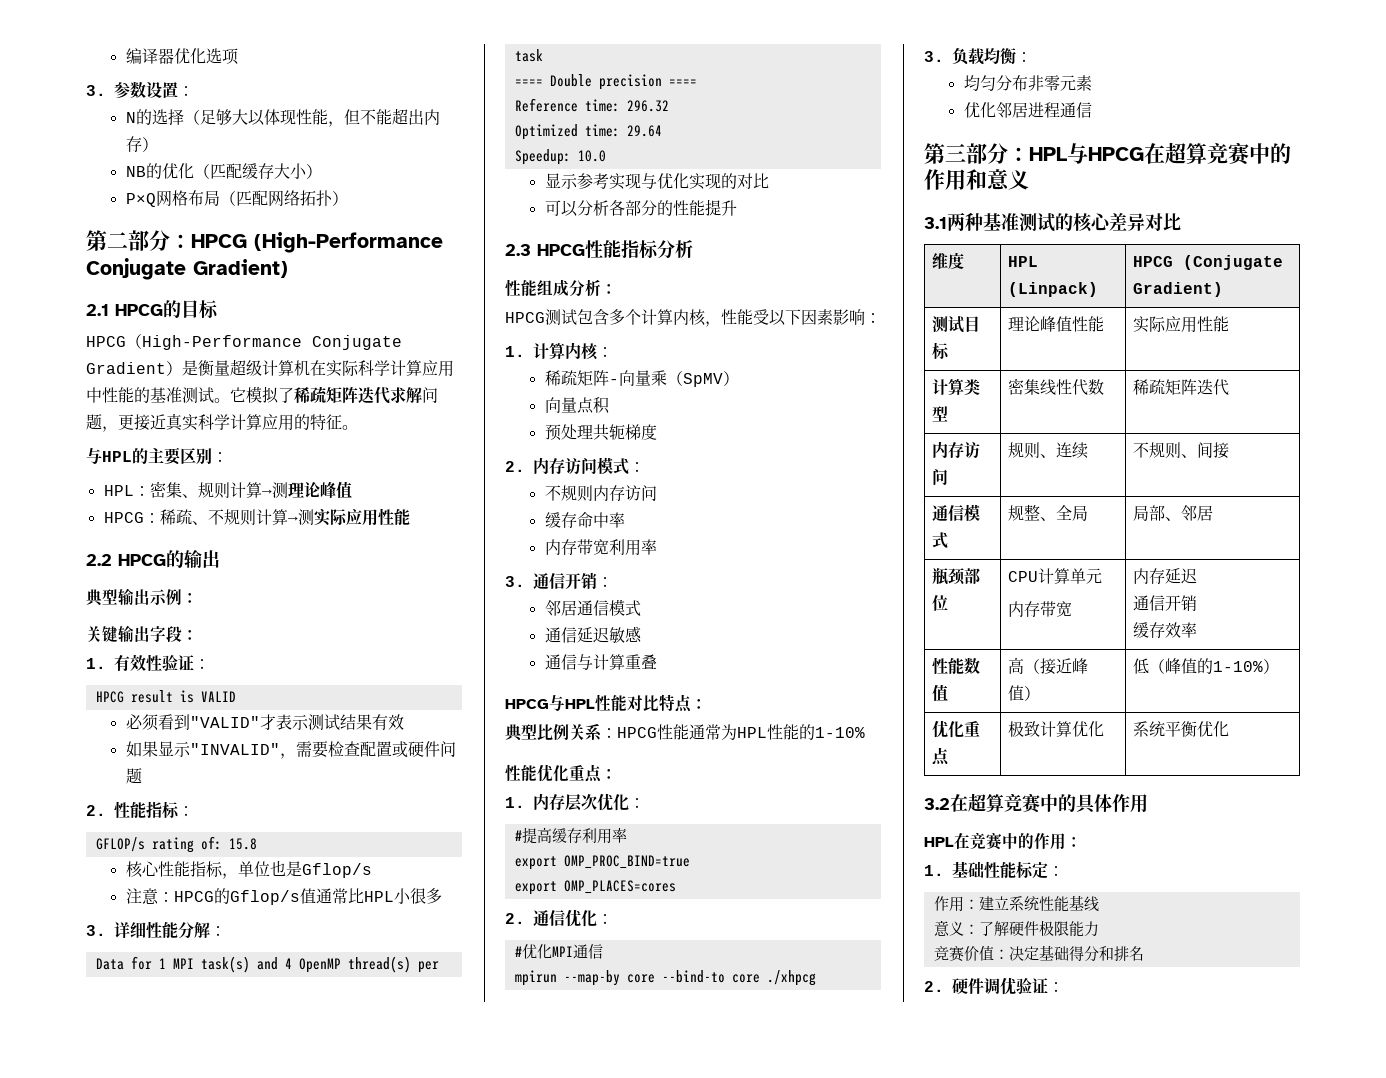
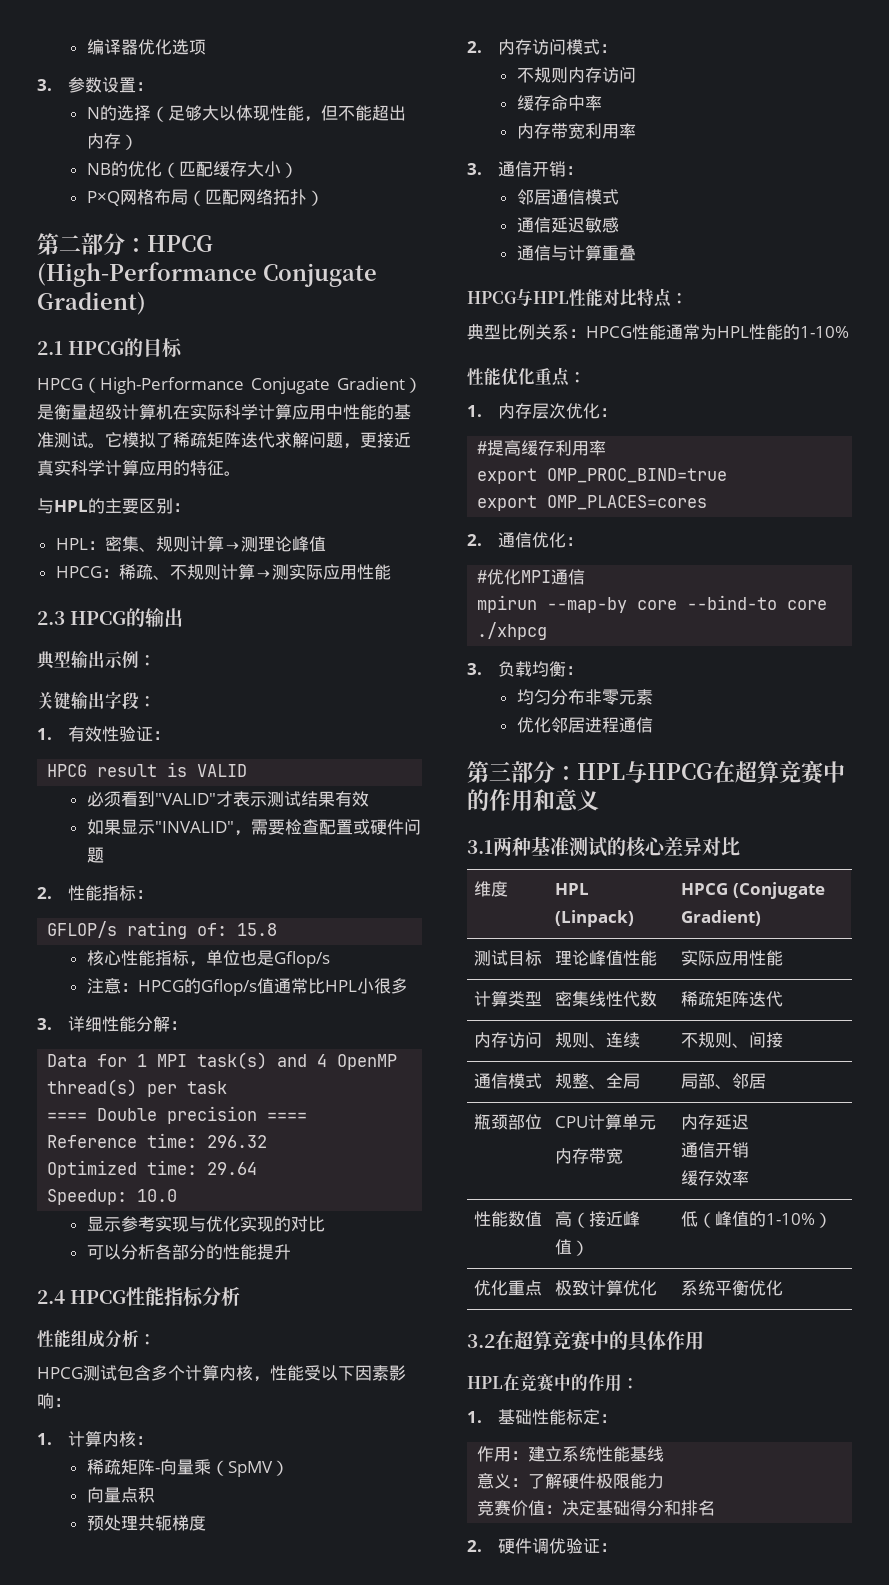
[86,554,112,566] 2.2 -> [37,611,65,625] 2.3
[505,244,531,256] 2.3 -> [37,1290,65,1304] 2.4

